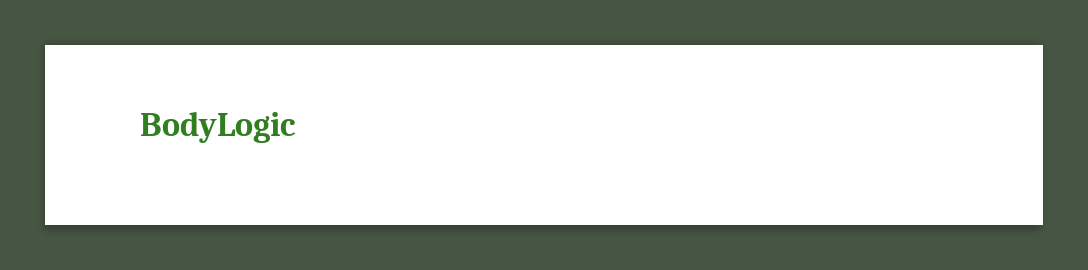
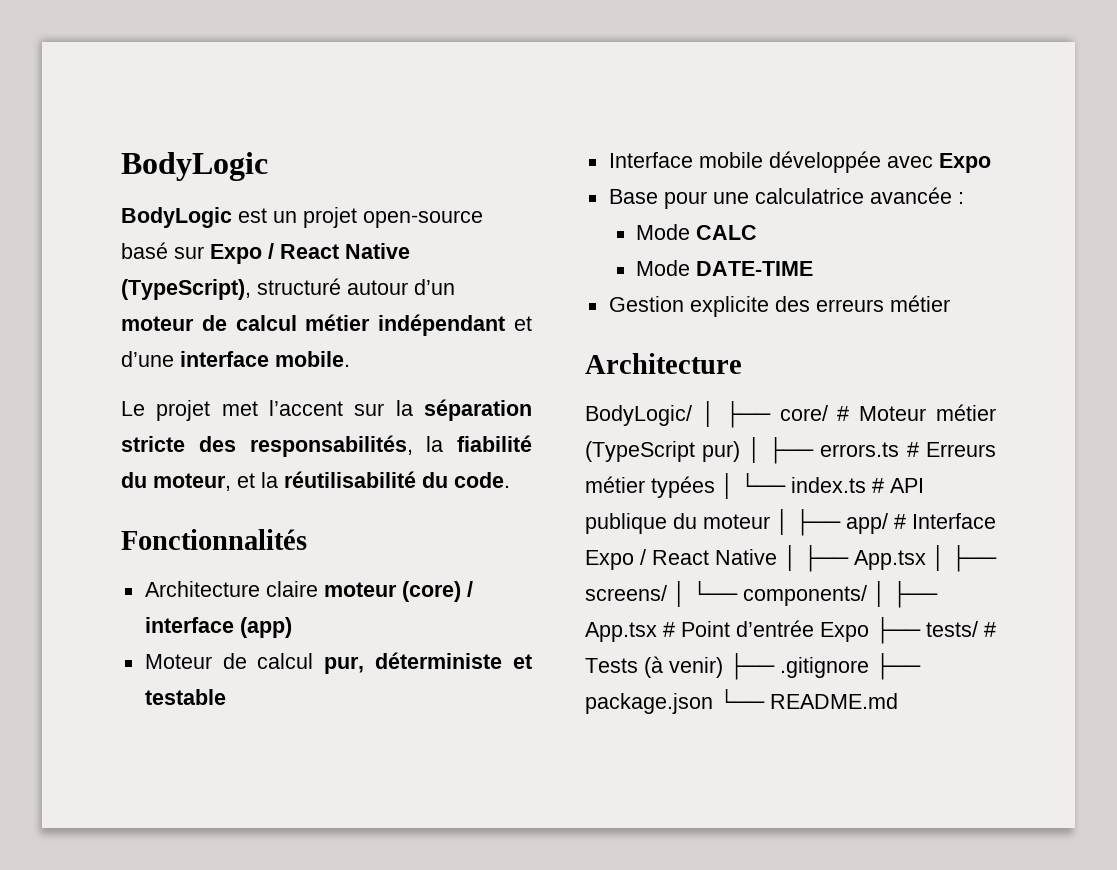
[140,111,296,143] BodyLogic -> [121,152,268,181] [121,207,483,228] [121,242,410,264] [121,278,455,300] [121,314,532,336] [121,351,350,367] [121,399,532,421] [121,435,532,457] [121,471,510,491] [121,529,307,550] [144,581,473,602] [144,617,292,638] [144,652,532,674] [144,689,226,705] [608,151,991,173] [608,187,964,209] [635,224,757,240] [635,260,813,276] [608,295,950,317] [585,353,742,374] [585,401,996,428] [585,437,996,464] [585,473,924,499] [585,509,996,536] [585,545,997,572] [585,581,938,608] [585,617,996,644] [585,653,921,680] [585,689,898,714] BodyLogic // BodyLogic est un projet open-source basé sur Expo / React Native (TypeScript), structuré autour d’un moteur de calcul métier indépendant et d’une interface mobile. // Le projet met l’accent sur la séparation stricte des responsabilités, la fiabilité du moteur, et la réutilisabilité du code. // Fonctionnalités // Architecture claire moteur (core) / interface (app) // Moteur de calcul pur, déterministe et testable // Interface mobile développée avec Expo // Base pour une calculatrice avancée : // Mode CALC // Mode DATE-TIME // Gestion explicite des erreurs métier // Architecture // BodyLogic/ │ ├── core/ # Moteur métier (TypeScript pur) │ ├── errors.ts # Erreurs métier typées │ └── index.ts # API publique du moteur │ ├── app/ # Interface Expo / React Native │ ├── App.tsx │ ├── screens/ │ └── components/ │ ├── App.tsx # Point d’entrée Expo ├── tests/ # Tests (à venir) ├── .gitignore ├── package.json └── README.md

